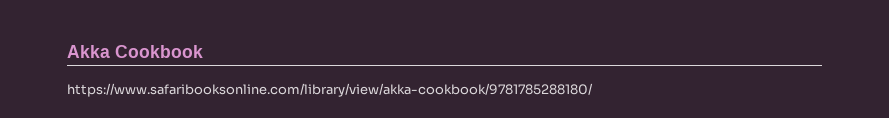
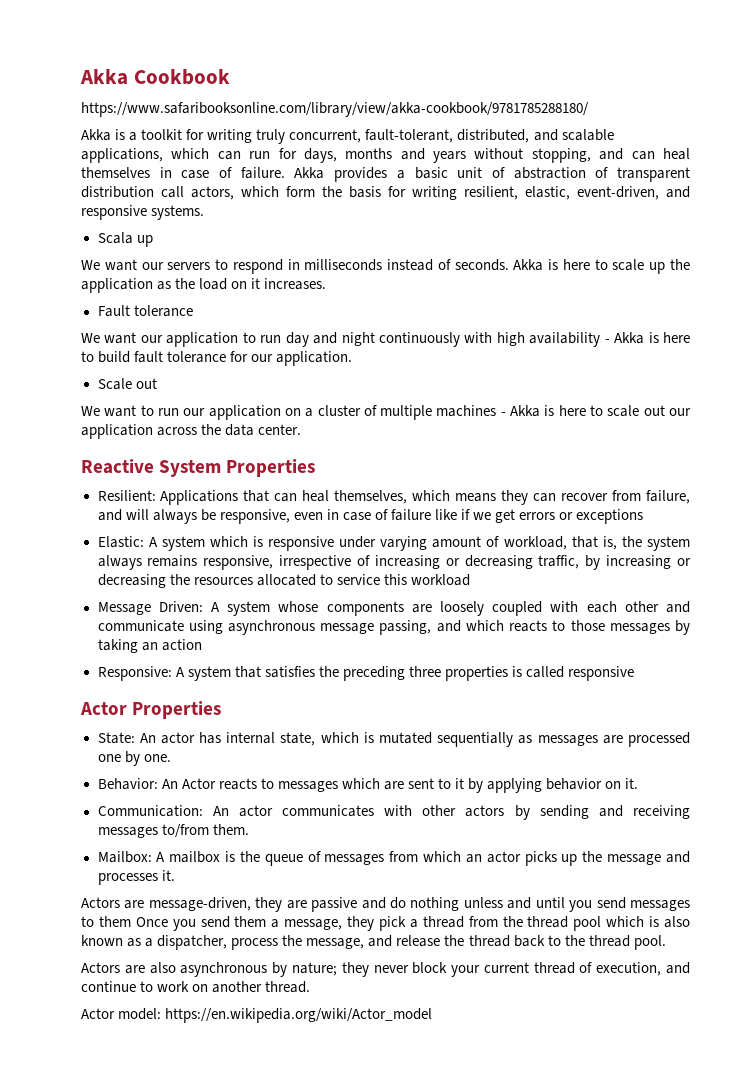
(593, 90) none -> [81,129,614,144] [81,148,690,163] [81,167,690,182] [81,186,690,200] [81,205,205,220] [97,232,153,247] [81,259,690,274] [81,278,327,293] [97,305,193,317] [81,332,690,347] [81,351,353,366] [97,378,157,390] [81,405,691,420] [81,424,302,439] [81,459,316,477] [97,490,690,505] [97,509,644,524] [97,536,691,551] [97,555,692,570] [97,574,470,588] [97,601,690,616] [97,620,691,635] [97,639,202,653] [97,666,635,681] [80,701,222,719] [97,732,690,747] [97,751,171,766] [97,778,639,793] [97,805,690,820] [97,824,249,838] [97,851,690,866] [97,870,175,885] [81,897,691,912] [81,916,691,931] [81,935,666,950] [81,962,690,977] [81,981,311,993] [81,1008,433,1023] // Akka is a toolkit for writing truly concurrent, fault-tolerant, distributed, and scalable applications, which can run for days, months and years without stopping, and can heal themselves in case of failure. Akka provides a basic unit of abstraction of transparent distribution call actors, which form the basis for writing resilient, elastic, event-driven, and responsive systems. // Scala up // We want our servers to respond in milliseconds instead of seconds. Akka is here to scale up the application as the load on it increases. // Fault tolerance // We want our application to run day and night continuously with high availability - Akka is here to build fault tolerance for our application. // Scale out // We want to run our application on a cluster of multiple machines - Akka is here to scale out our application across the data center. // Reactive System Properties // Resilient: Applications that can heal themselves, which means they can recover from failure, and will always be responsive, even in case of failure like if we get errors or exceptions // Elastic: A system which is responsive under varying amount of workload, that is, the system always remains responsive, irrespective of increasing or decreasing traffic, by increasing or decreasing the resources allocated to service this workload // Message Driven: A system whose components are loosely coupled with each other and communicate using asynchronous message passing, and which reacts to those messages by taking an action // Responsive: A system that satisfies the preceding three properties is called responsive // Actor Properties // State: An actor has internal state, which is mutated sequentially as messages are processed one by one. // Behavior: An Actor reacts to messages which are sent to it by applying behavior on it. // Communication: An actor communicates with other actors by sending and receiving messages to/from them. // Mailbox: A mailbox is the queue of messages from which an actor picks up the message and processes it. // Actors are message-driven, they are passive and do nothing unless and until you send messages to them Once you send them a message, they pick a thread from the thread pool which is also known as a dispatcher, process the message, and release the thread back to the thread pool. // Actors are also asynchronous by nature; they never block your current thread of execution, and continue to work on another thread. // Actor model: https://en.wikipedia.org/wiki/Actor_model

